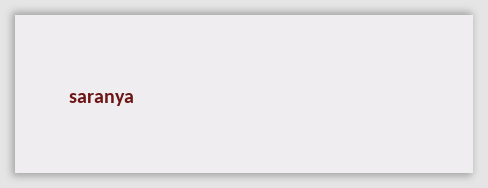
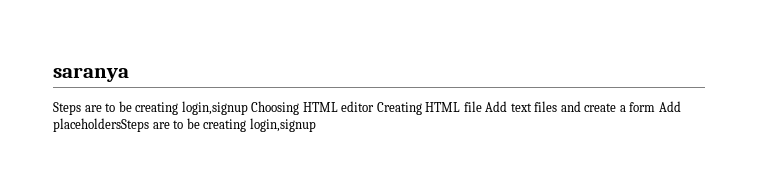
(134, 99) none -> [53,101,681,115] [53,118,316,132] // Steps are to be creating login,signup Choosing HTML editor Creating HTML file Add text files and create a form Add placeholdersSteps are to be creating login,signup

